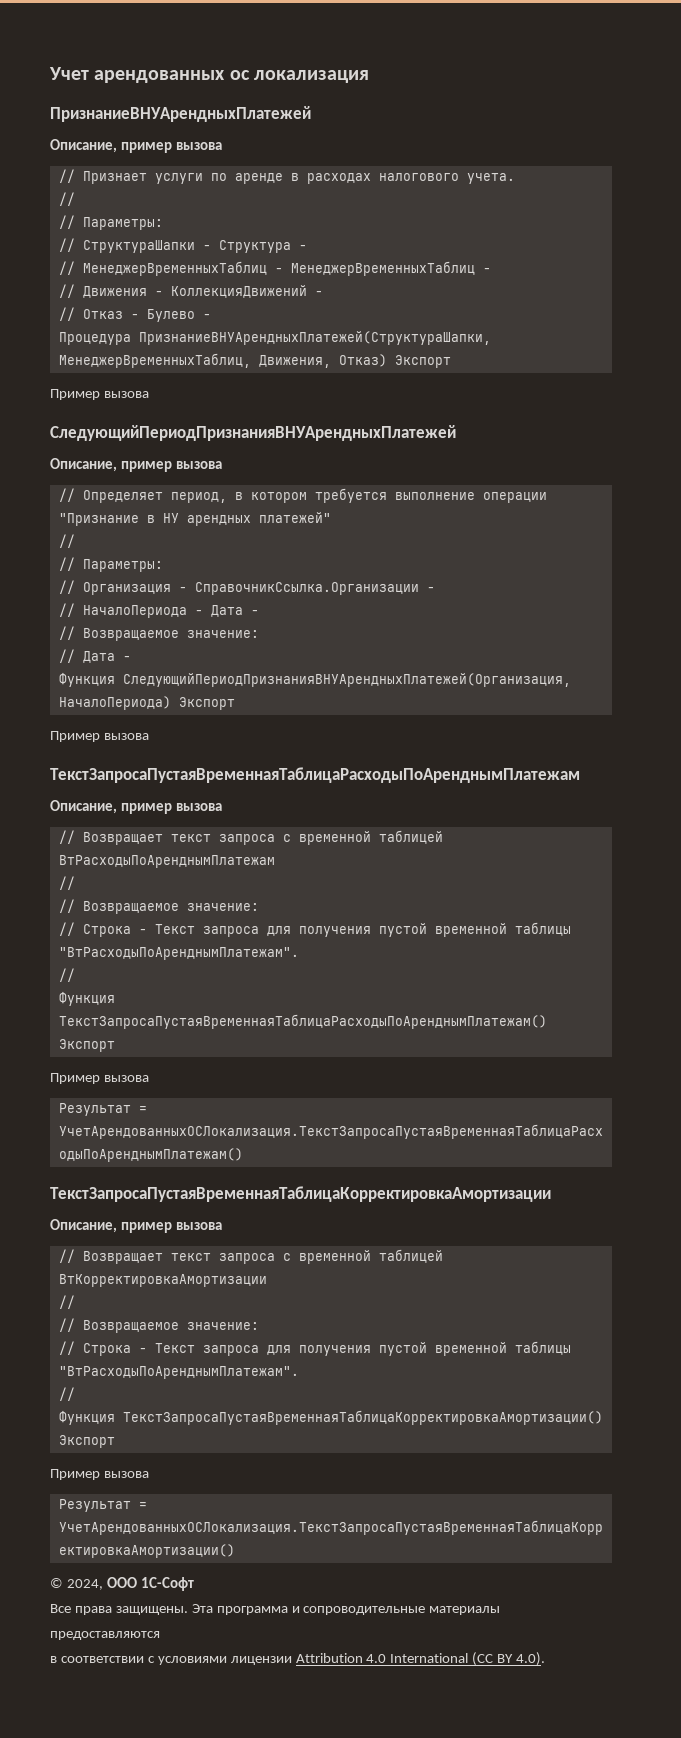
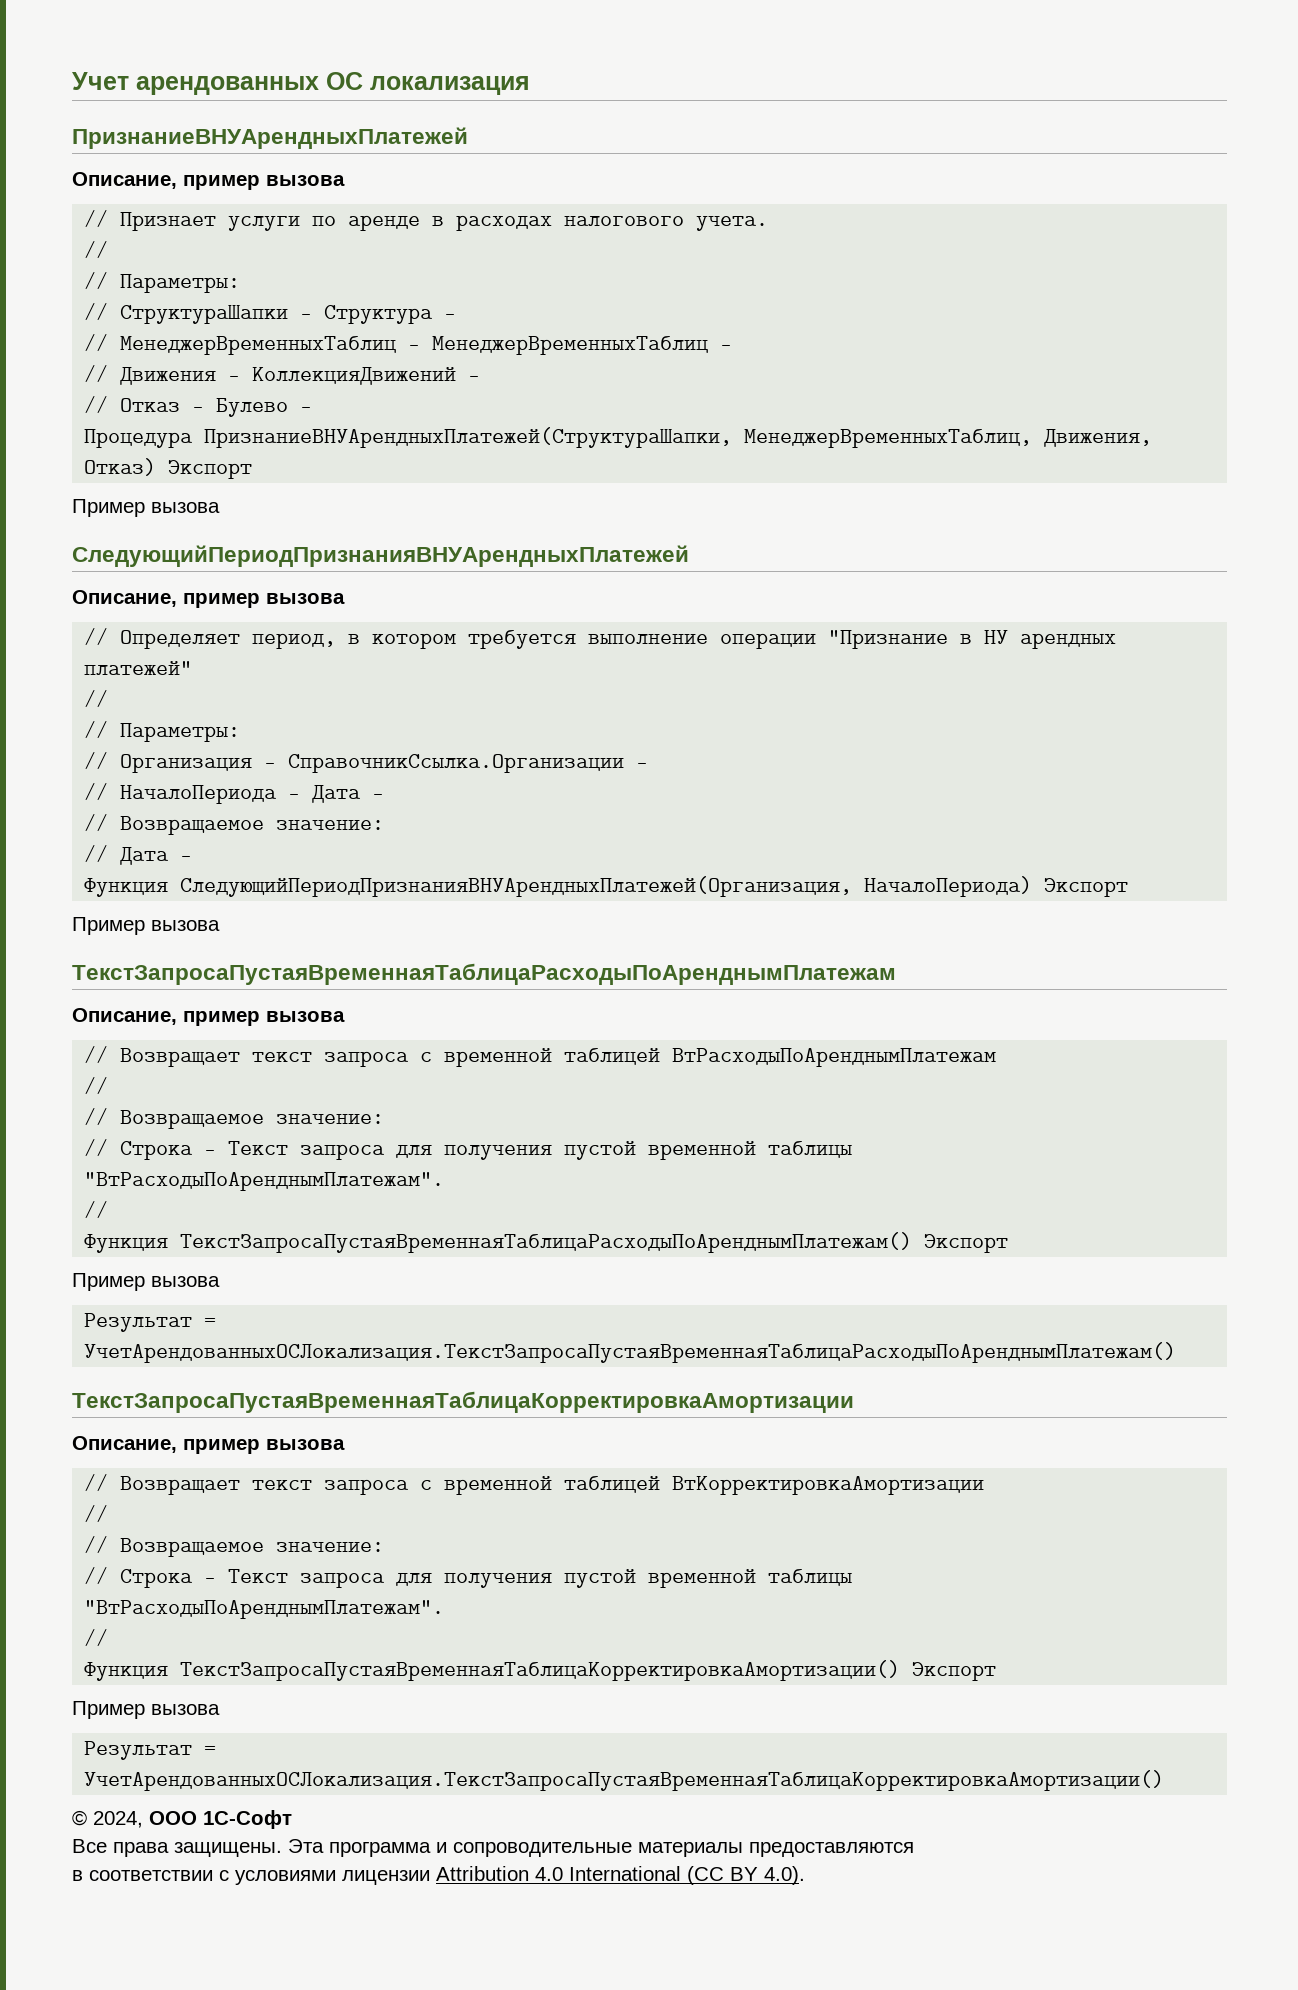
[229,70,250,80] ос -> [326,72,363,90] ОС

